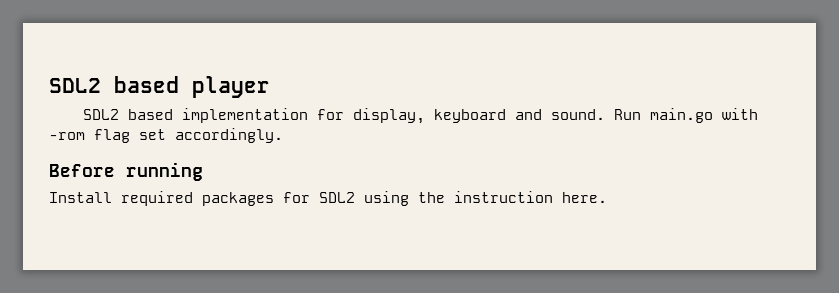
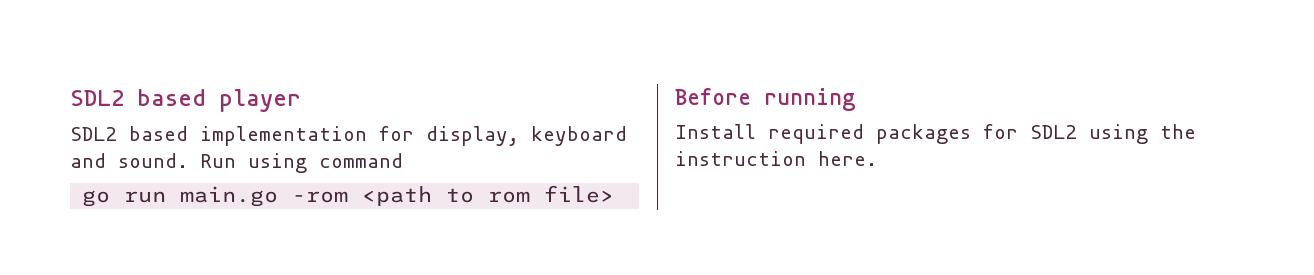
[650,108,759,123] [49,128,283,143] main.go with -rom flag set accordingly. -> [248,153,403,173] [82,185,615,207] using command // go run main.go -rom <path to rom file>

